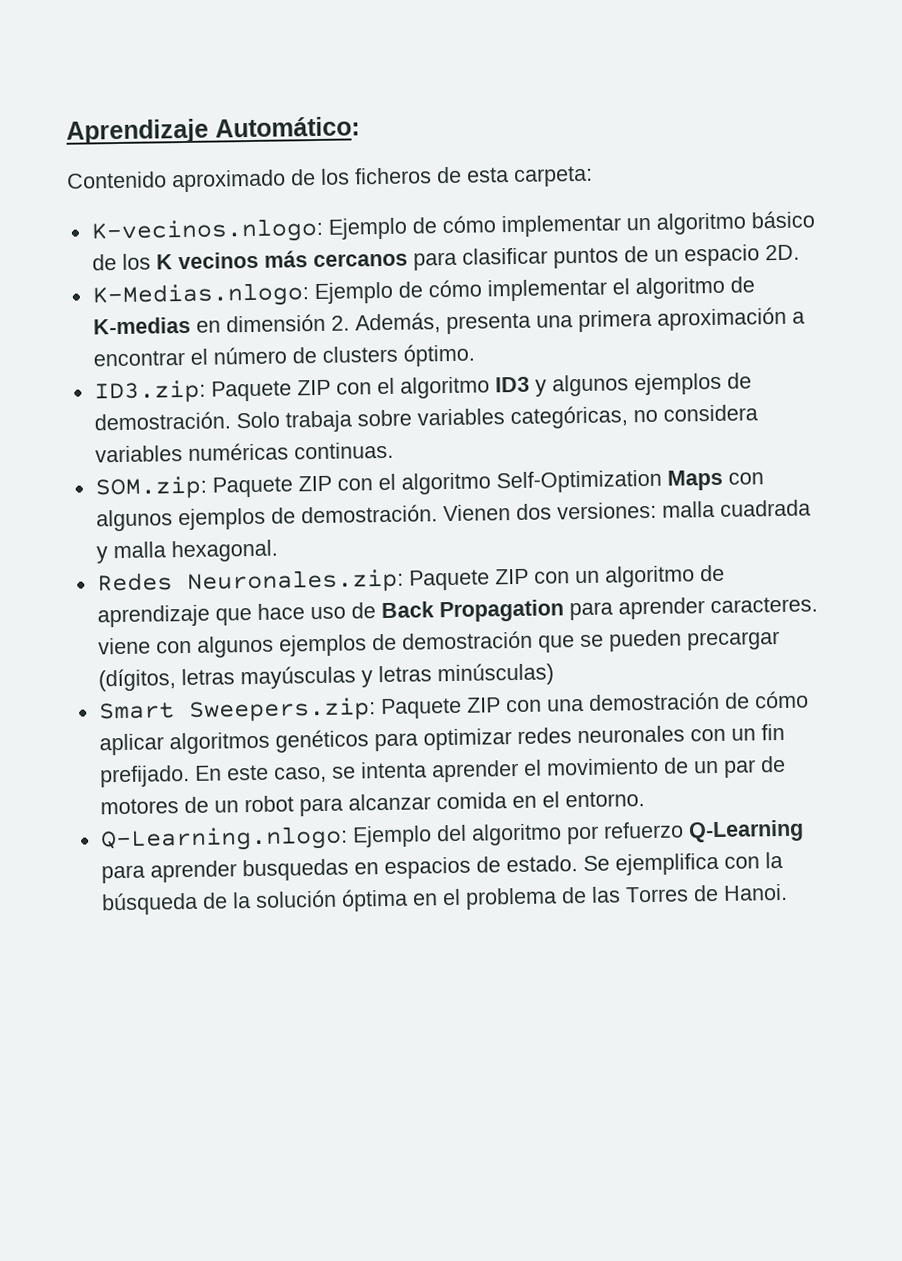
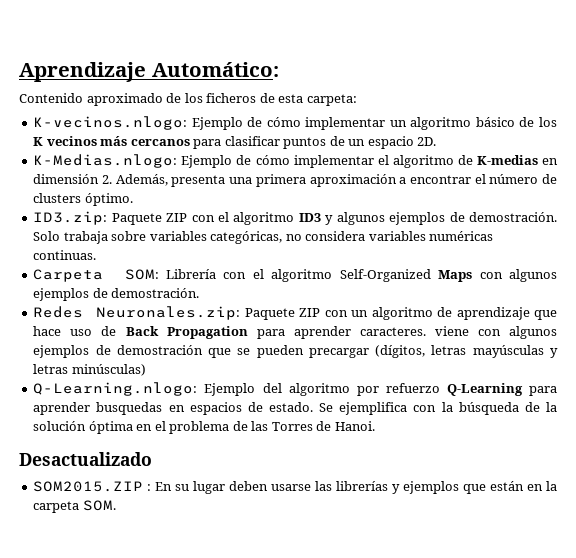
[94,469,662,500] SOM.zip: Paquete ZIP con el algoritmo Self-Optimization -> [33,269,431,282] Carpeta SOM: Librería con el algoritmo Self-Organized
[442,499,811,522] [95,539,278,564] Vienen dos versiones: malla cuadrada y malla hexagonal. -> (200, 293) none
[98,690,809,722] [98,723,785,756] [99,755,786,788] [99,791,645,817] // Smart Sweepers.zip: Paquete ZIP con una demostración de cómo aplicar algoritmos genéticos para optimizar redes neuronales con un fin prefijado. En este caso, se intenta aprender el movimiento de un par de motores de un robot para alcanzar comida en el entorno. -> (146, 370) none
(788, 892) none -> [19,452,152,466] [33,481,558,494] [33,500,116,513] // Desactualizado // SOM2015.ZIP : En su lugar deben usarse las librerías y ejemplos que están en la carpeta SOM.

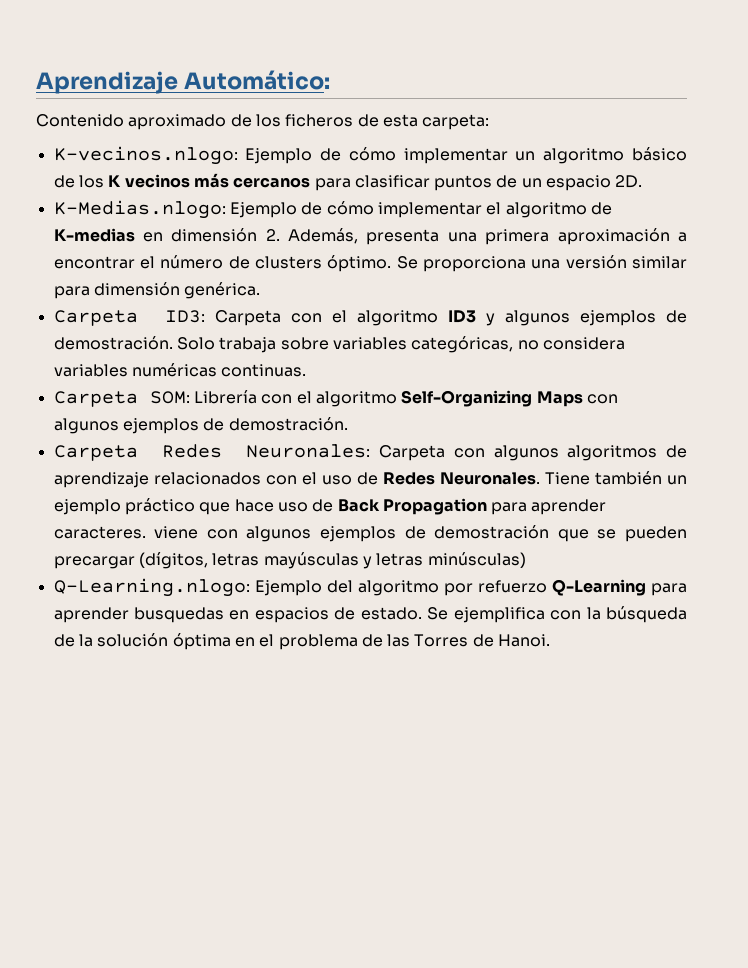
[33,211,188,225] // ID3.zip: Paquete ZIP -> [396,255,688,272] [53,282,261,299] [53,310,282,326] Se proporciona una versión similar para dimensión genérica. // Carpeta ID3: Carpeta
[339,269,431,282] Self-Organized -> [401,390,533,407] Self-Organizing
[33,306,530,320] Redes Neuronales.zip: Paquete ZIP con un algoritmo de aprendizaje -> [53,444,687,461] [53,471,687,488] [53,498,195,515] Carpeta Redes Neuronales: Carpeta con algunos algoritmos de aprendizaje relacionados con el uso de Redes Neuronales. Tiene también un ejemplo práctico
[19,452,152,466] [33,481,558,494] [33,500,116,513] // Desactualizado // SOM2015.ZIP : En su lugar deben usarse las librerías y ejemplos que están en la carpeta SOM. -> (551, 640) none

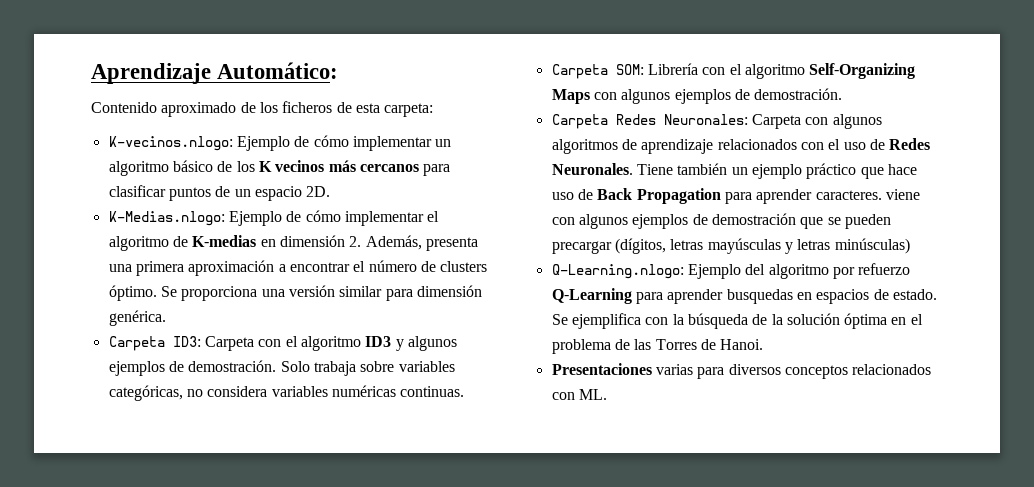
(551, 640) none -> [551,363,932,379] [551,389,607,400] // Presentaciones varias para diversos conceptos relacionados con ML.

